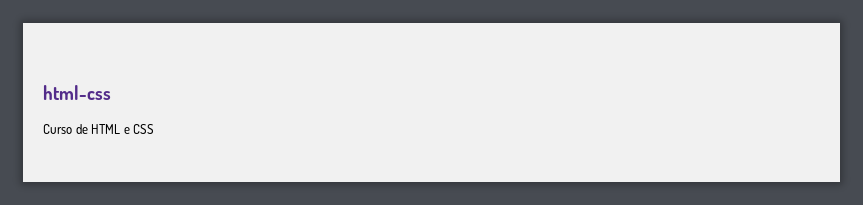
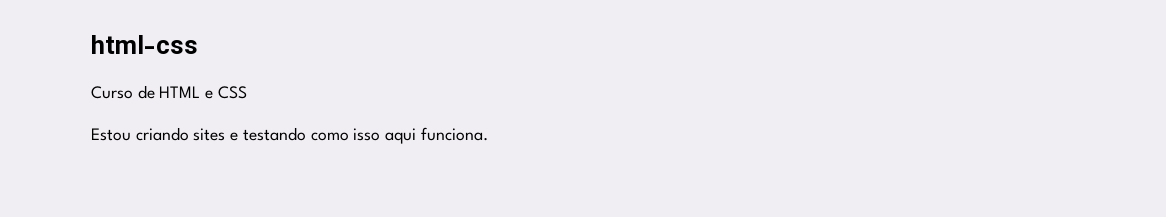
(155, 129) none -> [91,127,488,144] // Estou criando sites e testando como isso aqui funciona.

